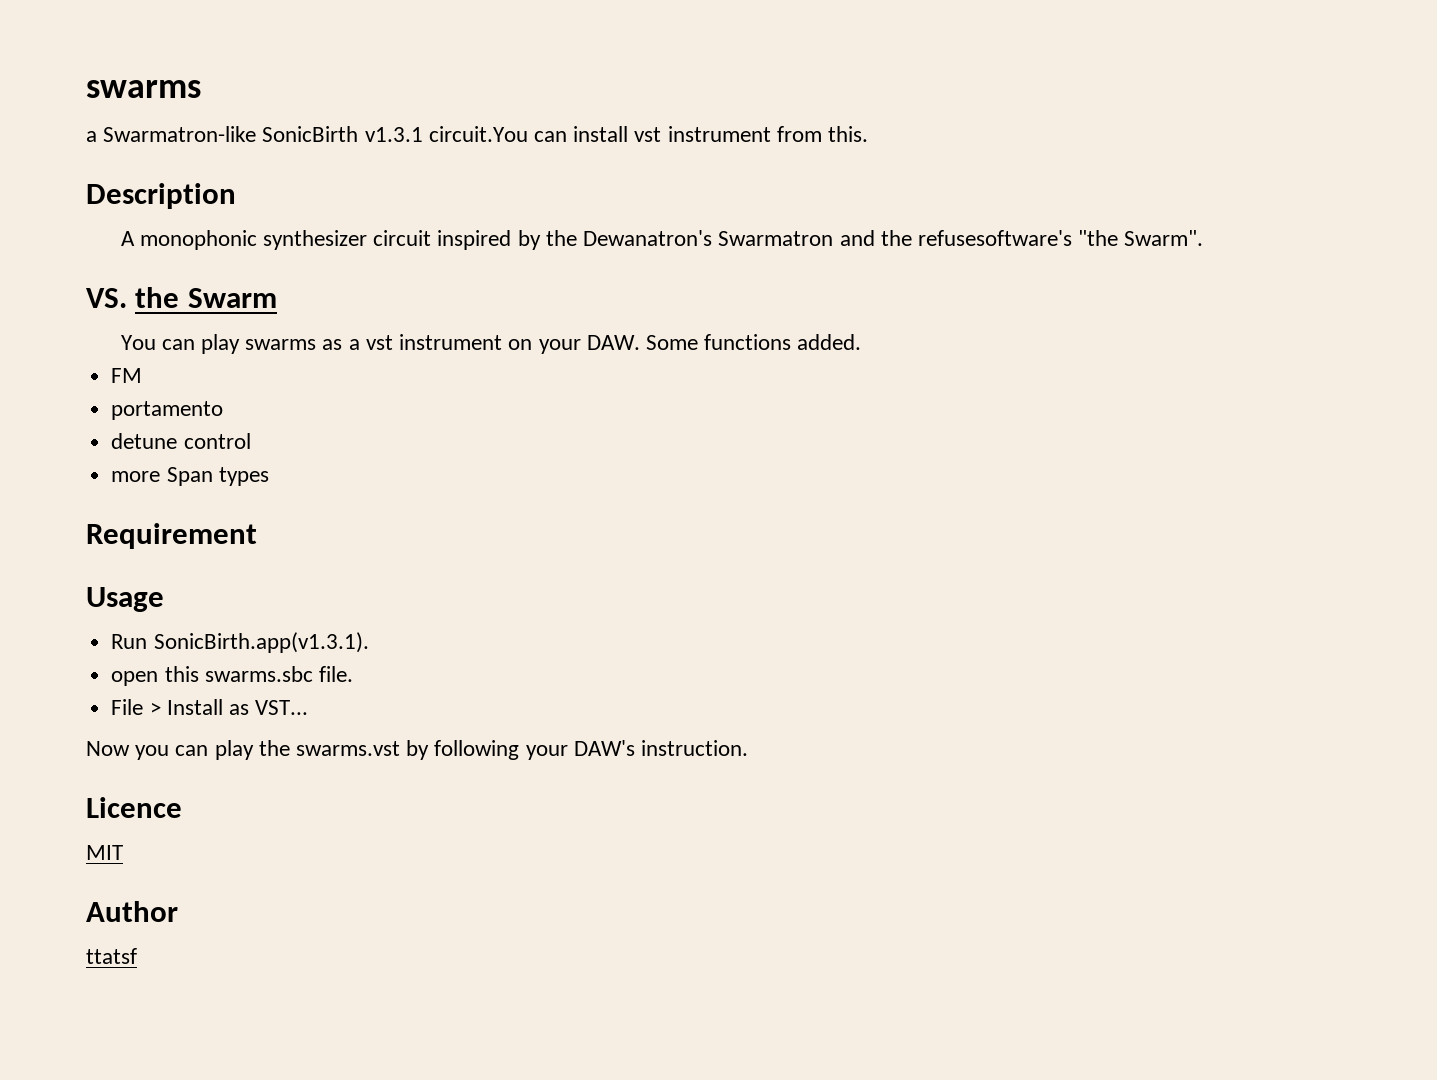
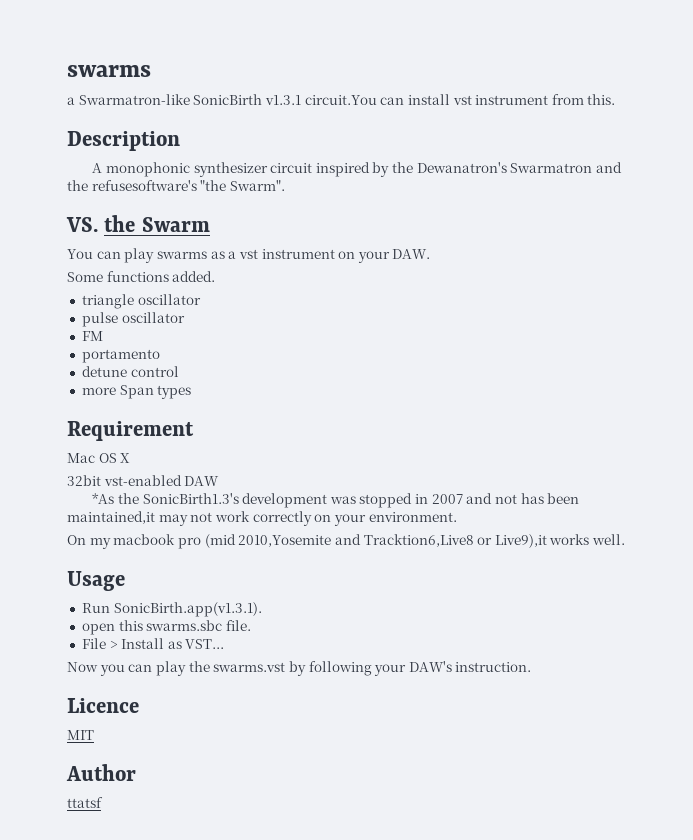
(640, 342) none -> (431, 254) //
(862, 342) none -> [81,294,201,309] [81,312,185,327] // triangle oscillator // pulse oscillator
(257, 536) none -> [67,453,131,463] [67,475,220,486] [92,493,580,508] [67,511,457,526] [67,534,626,549] // Mac OS X // 32bit vst-enabled DAW // *As the SonicBirth1.3's development was stopped in 2007 and not has been maintained,it may not work correctly on your environment. // On my macbook pro (mid 2010,Yosemite and Tracktion6,Live8 or Live9),it works well.

